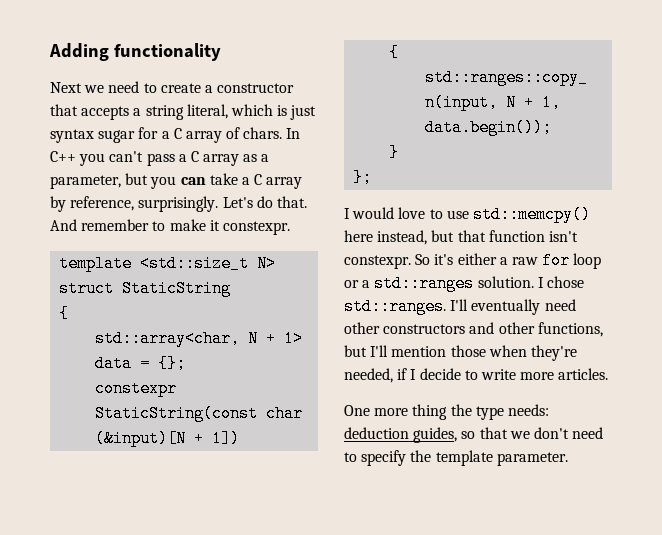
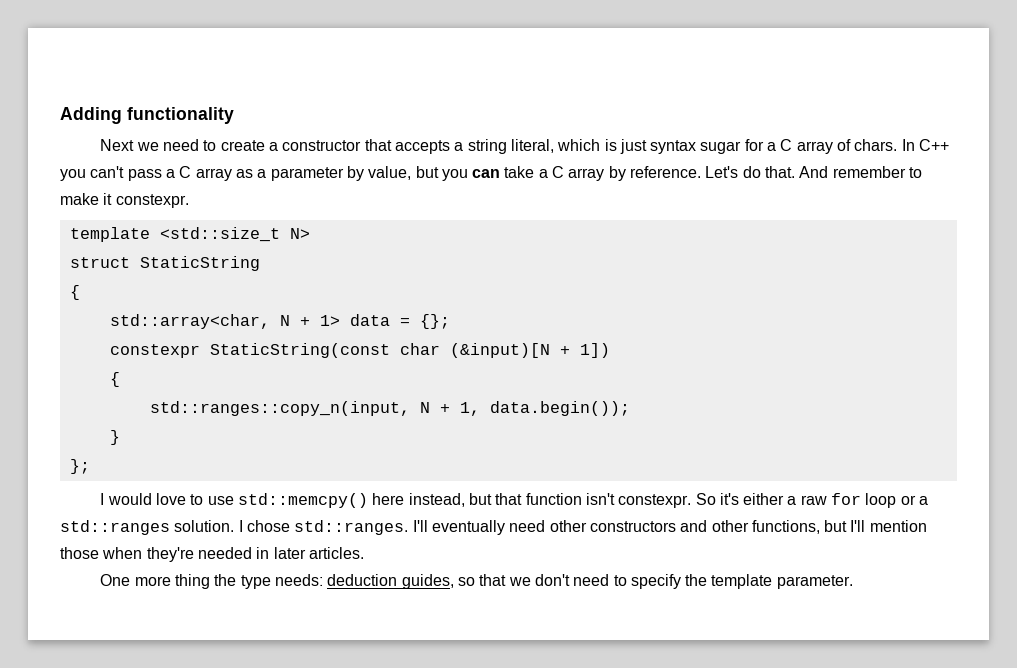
[50,175,121,189] parameter, -> [270,166,412,181] parameter by value,
[70,196,219,212] reference, surprisingly. -> [630,166,702,178] reference.
[344,368,555,383] needed, if I decide to write more -> [197,547,306,559] needed in later

